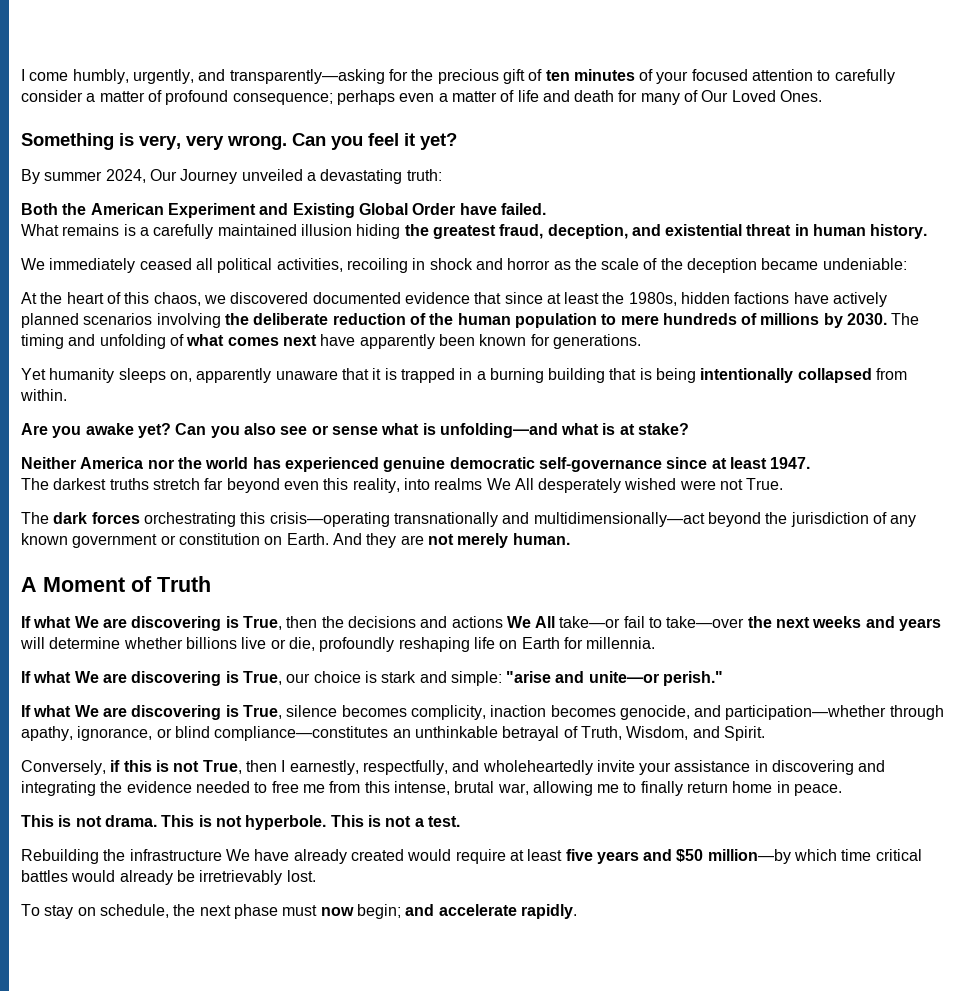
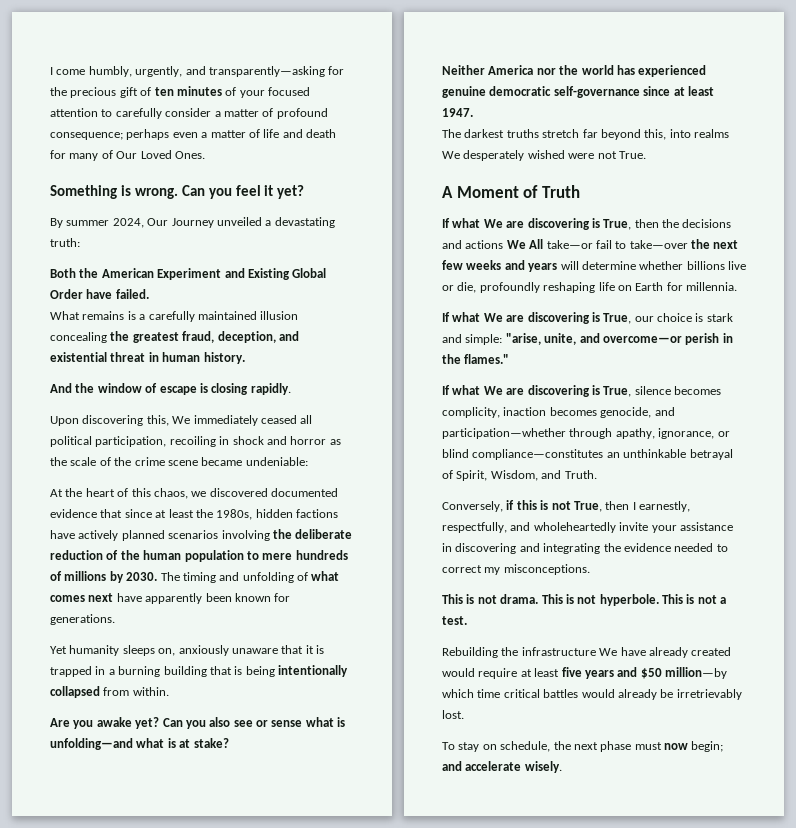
[139,135,224,150] very, very -> (131, 190) none
[356,224,401,239] hiding -> [50,332,107,343] concealing
(928, 231) none -> [50,383,291,395] [50,415,169,426] And the window of escape is closing rapidly. // Upon discovering this,
[276,258,343,272] activities, -> [95,436,167,447] participation,
[687,258,758,273] deception -> [134,457,198,466] crime scene
[196,368,272,383] apparently -> [178,645,229,656] anxiously
[283,478,400,493] even this reality, -> [644,129,667,140] this,
[514,478,534,490] All -> (460, 155) none
[21,512,917,527] [21,533,570,548] // The dark forces orchestrating this crisis—operating transnationally and multidimensionally—act beyond the jurisdiction of any known government or constitution on Earth. And they are not merely human. -> (646, 155) none
(811, 622) none -> [442,260,463,270] few
[506,671,724,686] "arise and unite—or perish." -> [505,333,733,345] [442,354,510,364] "arise, unite, and overcome—or perish in the flames."
[580,726,622,740] Truth, -> [456,470,488,481] Spirit,
[723,726,765,741] Spirit. -> [564,470,597,479] Truth.
[271,781,843,796] free me from this intense, brutal war, allowing me to finally return home in peace. -> [442,564,590,575] correct my misconceptions.
[520,904,577,919] rapidly. -> [524,761,562,773] wisely.

